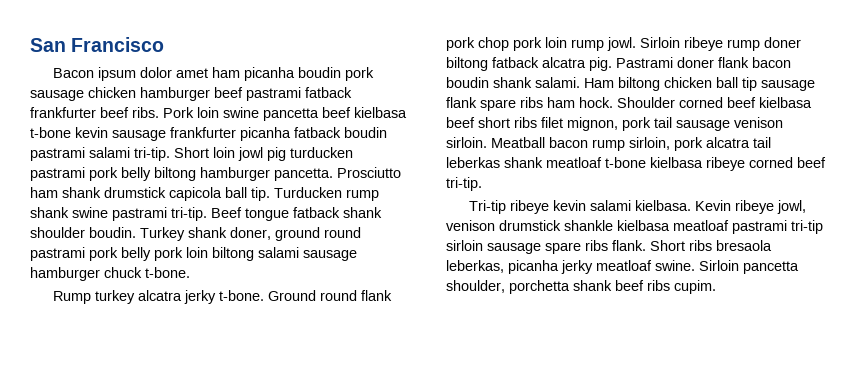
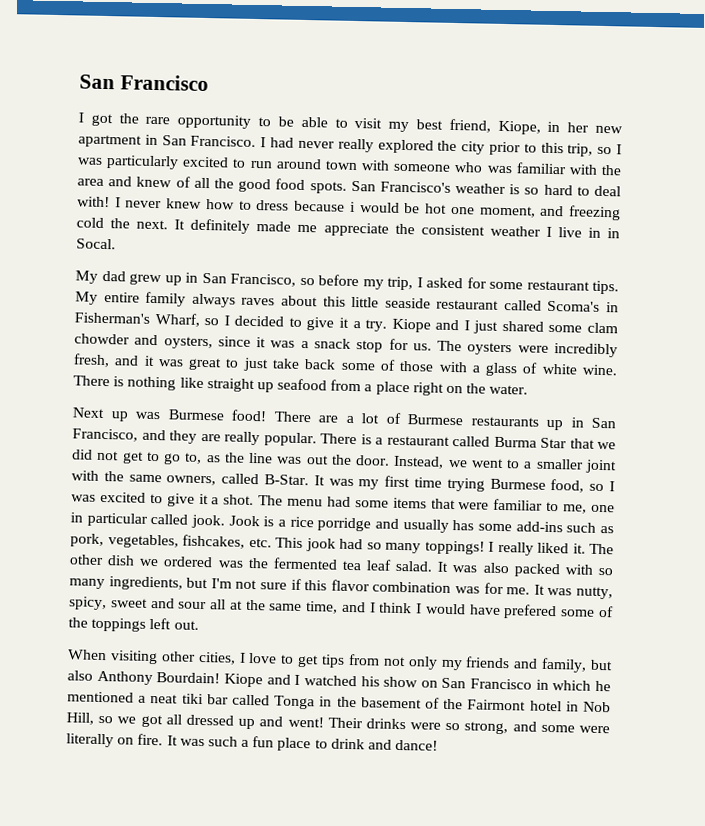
[53,67,375,81] [30,87,352,101] [30,107,407,121] [30,127,387,141] [30,147,353,161] [30,167,401,181] [30,187,379,201] [30,207,382,221] [30,227,361,241] [30,247,357,261] [30,267,190,281] [53,290,393,304] [446,37,801,51] [446,57,791,71] [446,77,815,91] [446,97,812,111] [446,117,783,131] [446,137,771,151] [446,157,826,171] [446,177,482,191] [469,200,807,214] [446,220,823,234] [446,240,772,254] [446,260,799,274] [446,280,716,294] Bacon ipsum dolor amet ham picanha boudin pork sausage chicken hamburger beef pastrami fatback frankfurter beef ribs. Pork loin swine pancetta beef kielbasa t-bone kevin sausage frankfurter picanha fatback boudin pastrami salami tri-tip. Short loin jowl pig turducken pastrami pork belly biltong hamburger pancetta. Prosciutto ham shank drumstick capicola ball tip. Turducken rump shank swine pastrami tri-tip. Beef tongue fatback shank shoulder boudin. Turkey shank doner, ground round pastrami pork belly pork loin biltong salami sausage hamburger chuck t-bone. // Rump turkey alcatra jerky t-bone. Ground round flank pork chop pork loin rump jowl. Sirloin ribeye rump doner biltong fatback alcatra pig. Pastrami doner flank bacon boudin shank salami. Ham biltong chicken ball tip sausage flank spare ribs ham hock. Shoulder corned beef kielbasa beef short ribs filet mignon, pork tail sausage venison sirloin. Meatball bacon rump sirloin, pork alcatra tail leberkas shank meatloaf t-bone kielbasa ribeye corned beef tri-tip. // Tri-tip ribeye kevin salami kielbasa. Kevin ribeye jowl, venison drumstick shankle kielbasa meatloaf pastrami tri-tip sirloin sausage spare ribs flank. Short ribs bresaola leberkas, picanha jerky meatloaf swine. Sirloin pancetta shoulder, porchetta shank beef ribs cupim. -> [78,112,623,135] [78,134,622,157] [77,155,622,176] [77,176,621,197] [77,196,622,221] [76,217,620,239] [76,238,116,250] [75,270,619,295] [75,291,619,313] [74,312,618,334] [74,333,618,358] [73,353,619,377] [73,375,529,396] [72,407,616,431] [72,428,616,450] [72,449,617,474] [71,470,615,493] [71,491,615,514] [70,512,614,534] [70,533,614,556] [69,554,613,578] [69,576,614,600] [69,596,614,620] [68,617,199,632] [67,649,613,673] [67,670,612,692] [67,691,611,713] [66,712,610,735] [66,733,439,752] I got the rare opportunity to be able to visit my best friend, Kiope, in her new apartment in San Francisco. I had never really explored the city prior to this trip, so I was particularly excited to run around town with someone who was familiar with the area and knew of all the good food spots. San Francisco's weather is so hard to deal with! I never knew how to dress because i would be hot one moment, and freezing cold the next. It definitely made me appreciate the consistent weather I live in in Socal. // My dad grew up in San Francisco, so before my trip, I asked for some restaurant tips. My entire family always raves about this little seaside restaurant called Scoma's in Fisherman's Wharf, so I decided to give it a try. Kiope and I just shared some clam chowder and oysters, since it was a snack stop for us. The oysters were incredibly fresh, and it was great to just take back some of those with a glass of white wine. There is nothing like straight up seafood from a place right on the water. // Next up was Burmese food! There are a lot of Burmese restaurants up in San Francisco, and they are really popular. There is a restaurant called Burma Star that we did not get to go to, as the line was out the door. Instead, we went to a smaller joint with the same owners, called B-Star. It was my first time trying Burmese food, so I was excited to give it a shot. The menu had some items that were familiar to me, one in particular called jook. Jook is a rice porridge and usually has some add-ins such as pork, vegetables, fishcakes, etc. This jook had so many toppings! I really liked it. The other dish we ordered was the fermented tea leaf salad. It was also packed with so many ingredients, but I'm not sure if this flavor combination was for me. It was nutty, spicy, sweet and sour all at the same time, and I think I would have prefered some of the toppings left out. // When visiting other cities, I love to get tips from not only my friends and family, but also Anthony Bourdain! Kiope and I watched his show on San Francisco in which he mentioned a neat tiki bar called Tonga in the basement of the Fairmont hotel in Nob Hill, so we got all dressed up and went! Their drinks were so strong, and some were literally on fire. It was such a fun place to drink and dance!

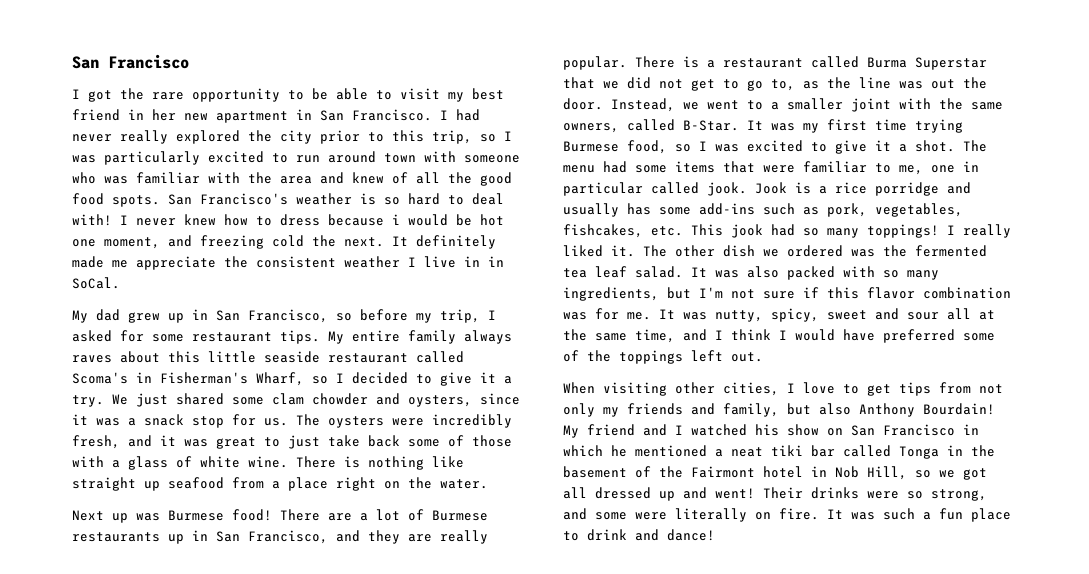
[448,118,541,135] friend, Kiope, -> [72,109,120,121] friend
[76,238,116,250] Socal. -> [72,277,120,289] SoCal.
[391,318,470,333] Kiope and I -> [112,394,128,405] We
[540,437,567,449] Star -> [915,57,987,70] Superstar
[503,604,558,620] prefered -> [883,329,955,343] preferred
[223,673,263,688] Kiope -> [563,424,635,438] My friend

